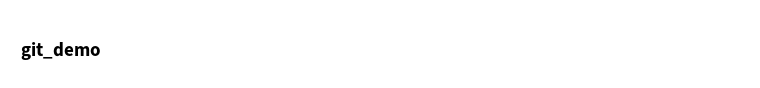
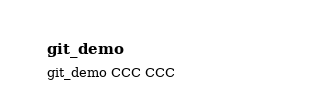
[21,42,101,60] git_demo -> [47,43,124,58] [47,67,175,80] git_demo // git_demo CCC CCC

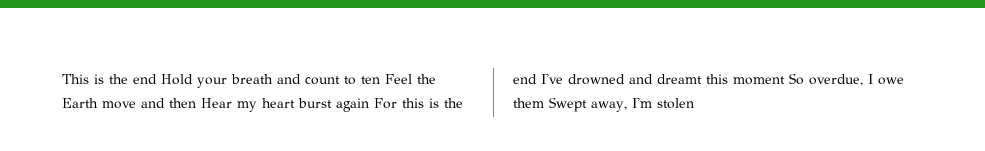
[47,43,124,58] [47,67,175,80] git_demo // git_demo CCC CCC -> [62,74,436,88] [62,98,463,112] [513,73,904,86] [513,97,694,112] This is the end Hold your breath and count to ten Feel the Earth move and then Hear my heart burst again For this is the end I've drowned and dreamt this moment So overdue, I owe them Swept away, I'm stolen

